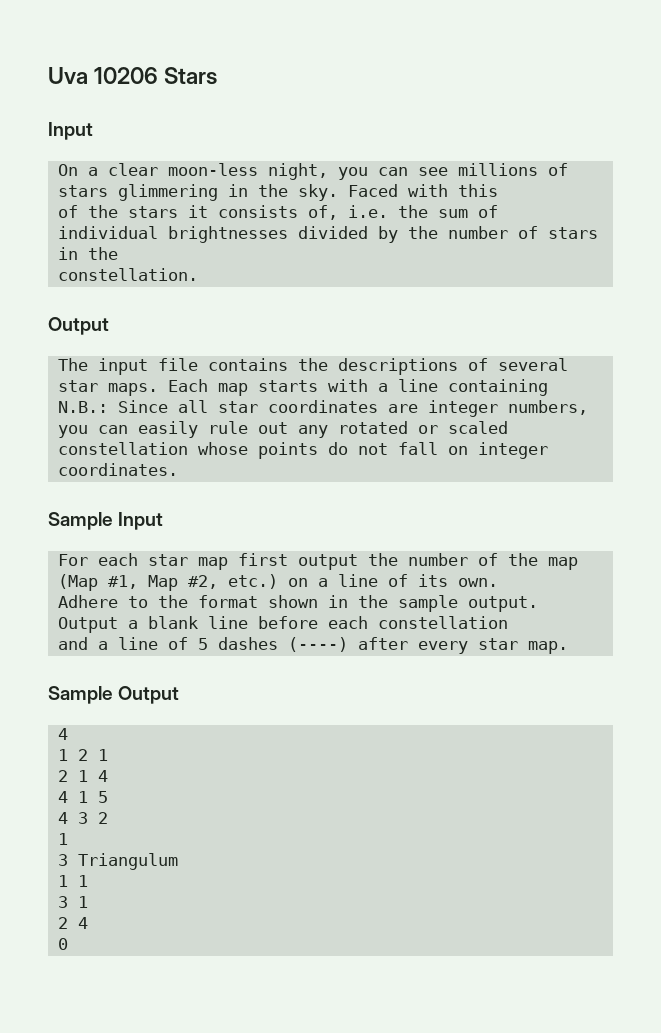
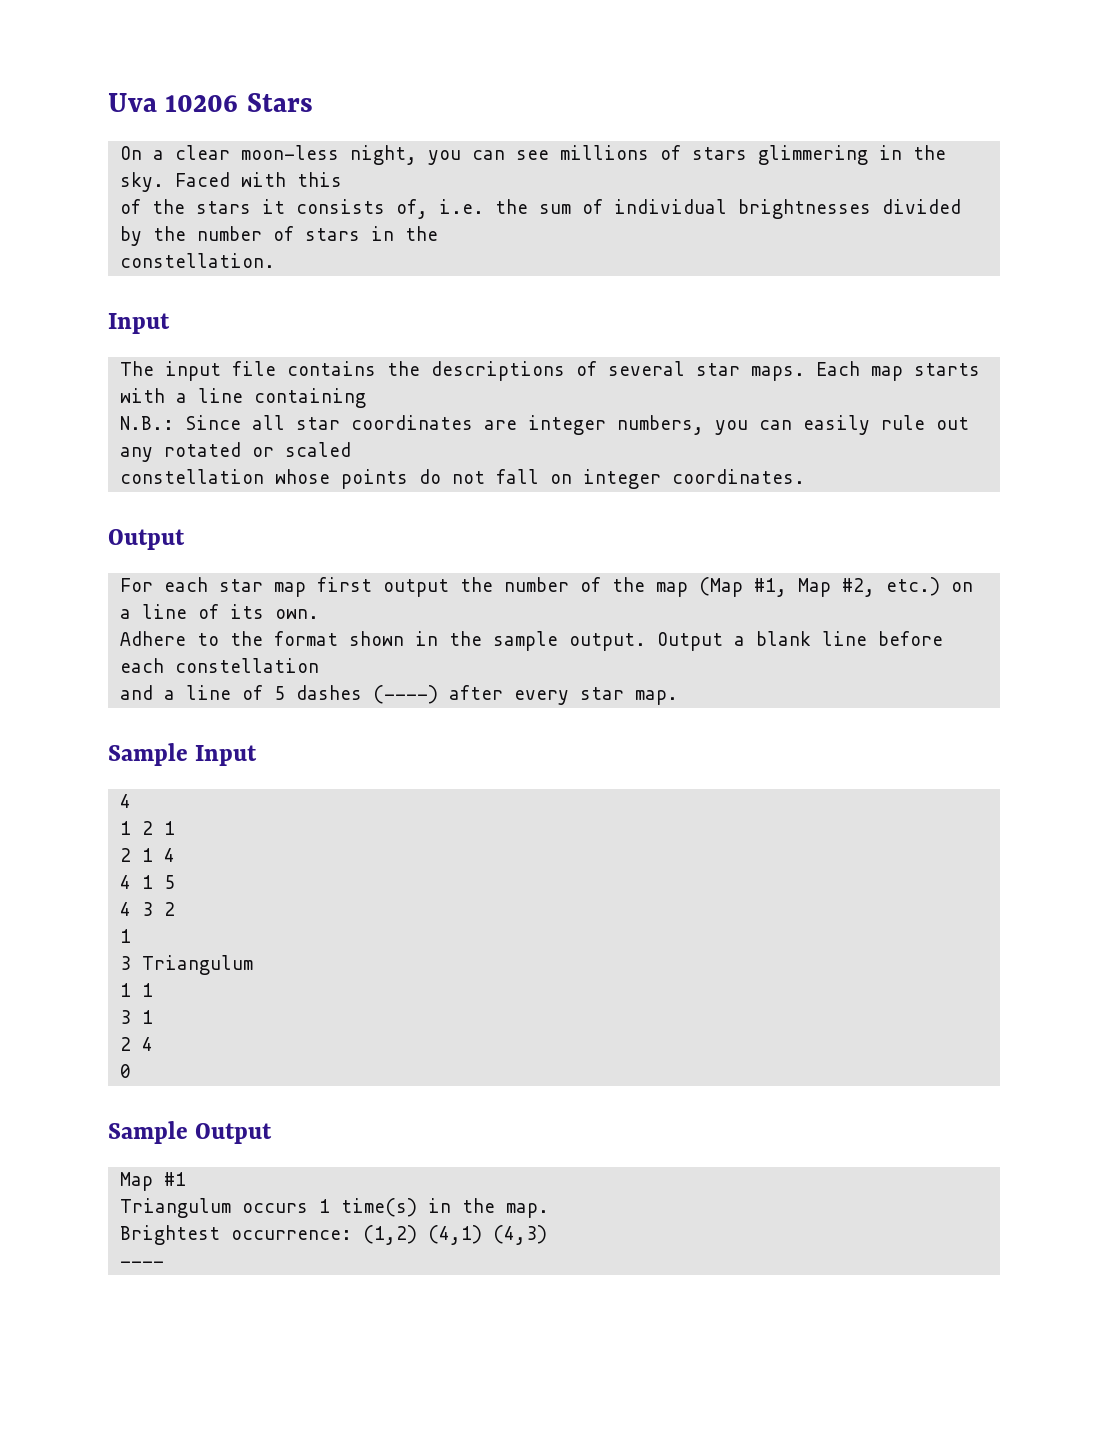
[48,122,93,140] // Input -> (313, 102) none
[48,317,109,335] Output -> [108,313,170,334] Input
[48,512,164,530] Sample Input -> [108,529,185,550] Output
[118,686,180,704] Output -> [195,745,258,766] Input
(68, 944) none -> [108,1121,273,1144] [120,1172,186,1191] [120,1198,549,1218] [120,1225,547,1245] [120,1261,164,1267] // Sample Output // Map #1 // Triangulum occurs 1 time(s) in the map. // Brightest occurrence: (1,2) (4,1) (4,3) // ----

